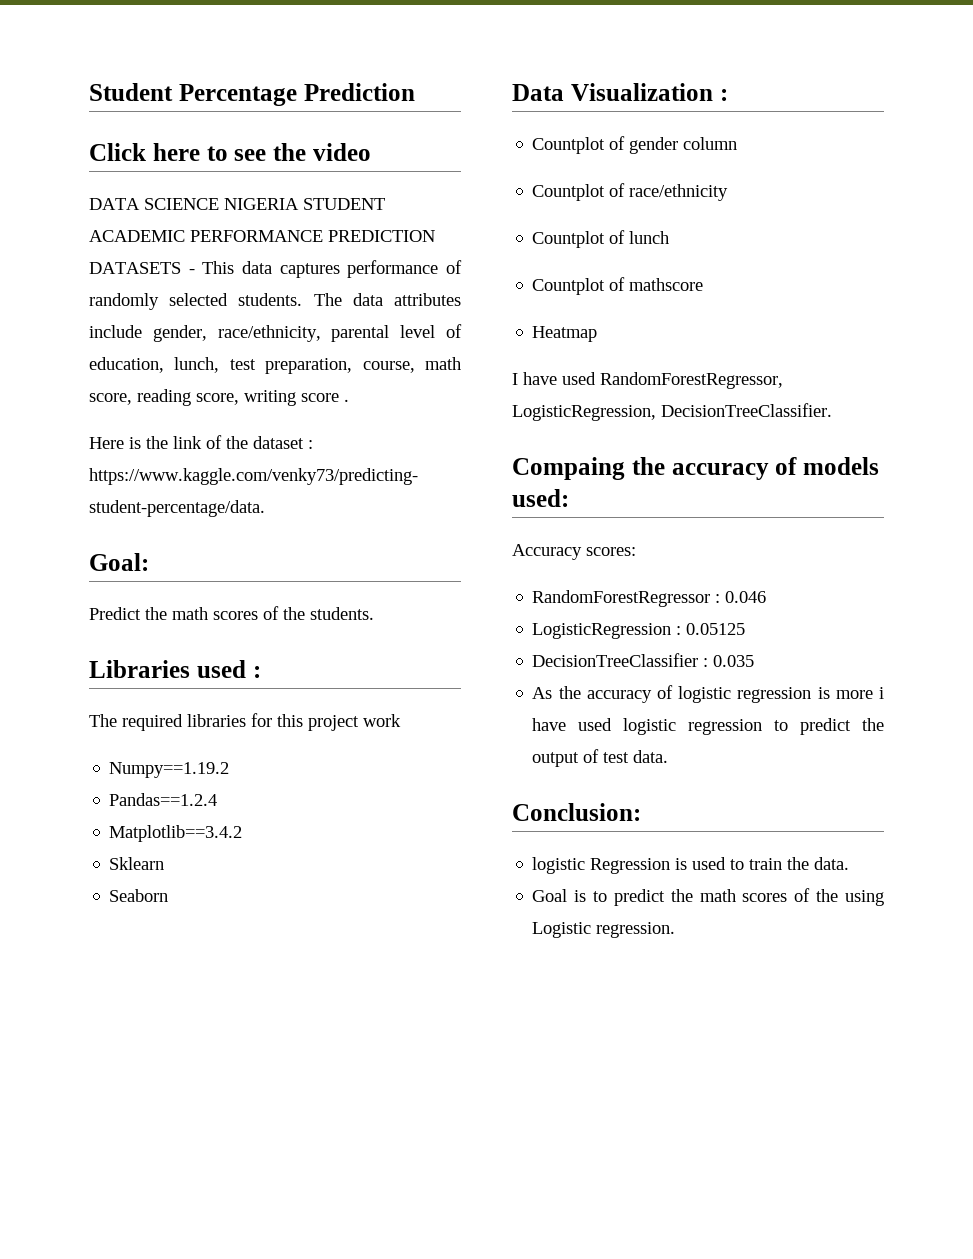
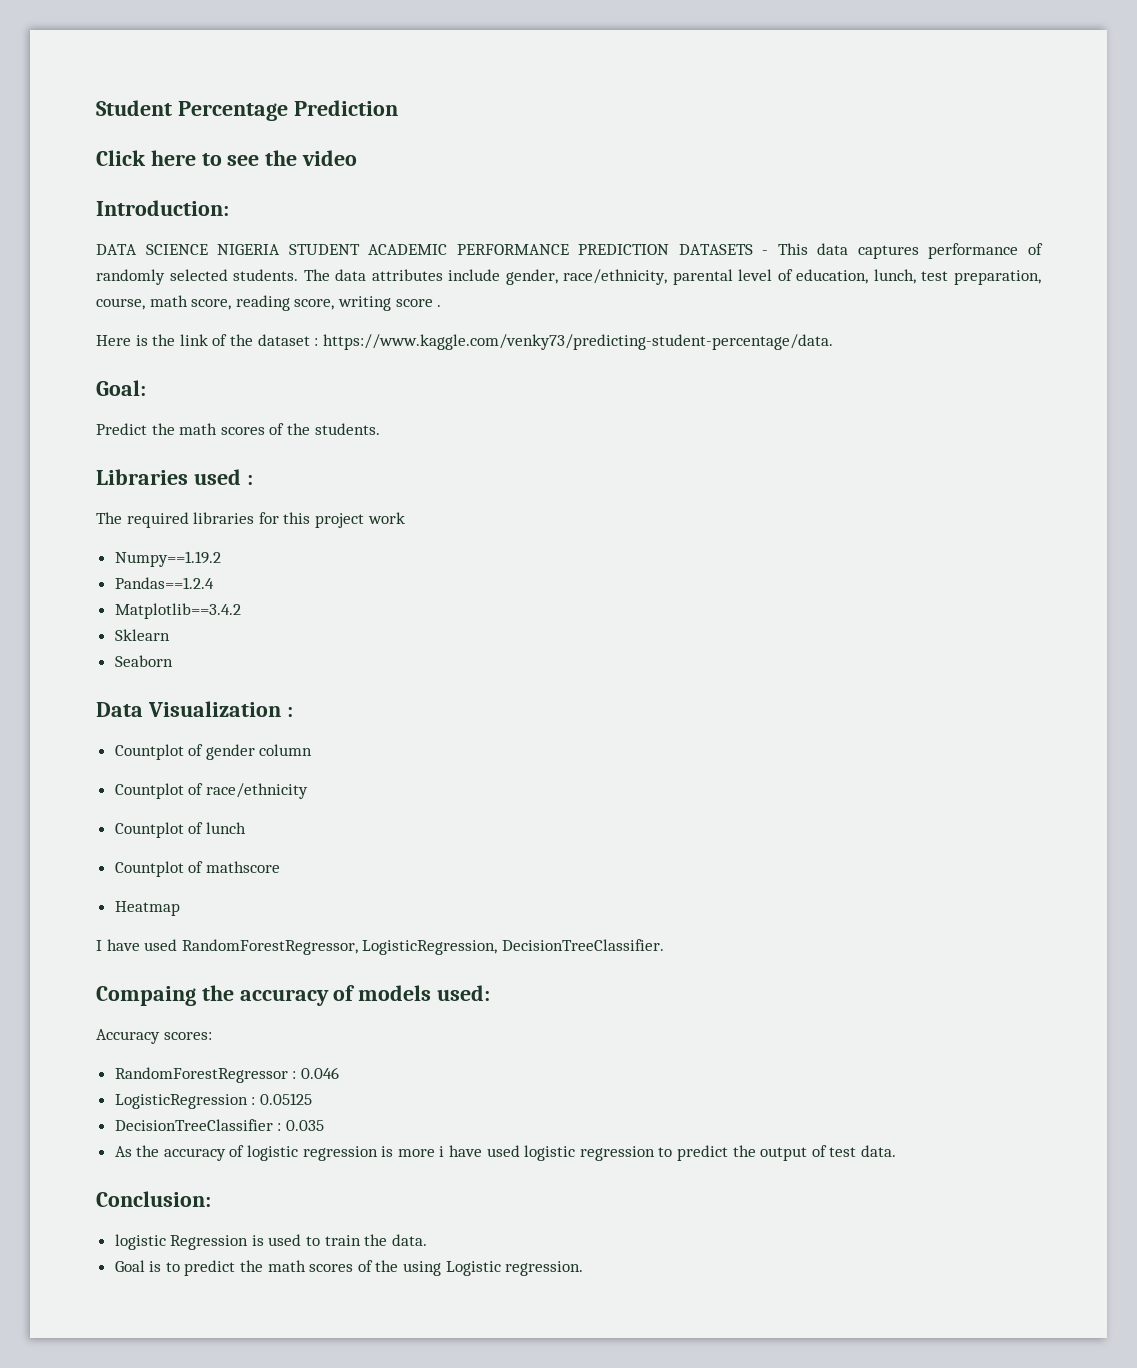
(371, 152) none -> [96,200,229,216] // Introduction:

